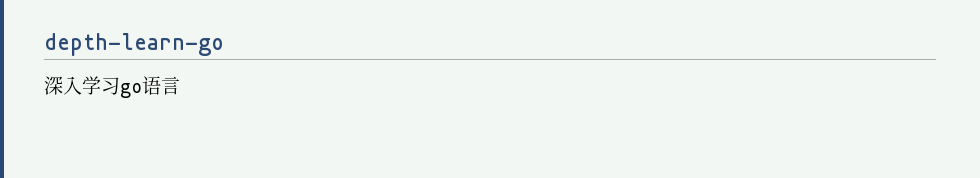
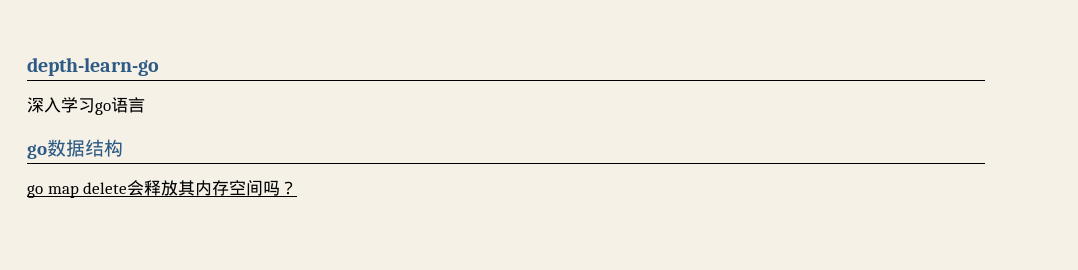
(180, 85) none -> [27,139,123,159] [27,180,298,198] // go数据结构 // go map delete会释放其内存空间吗？

